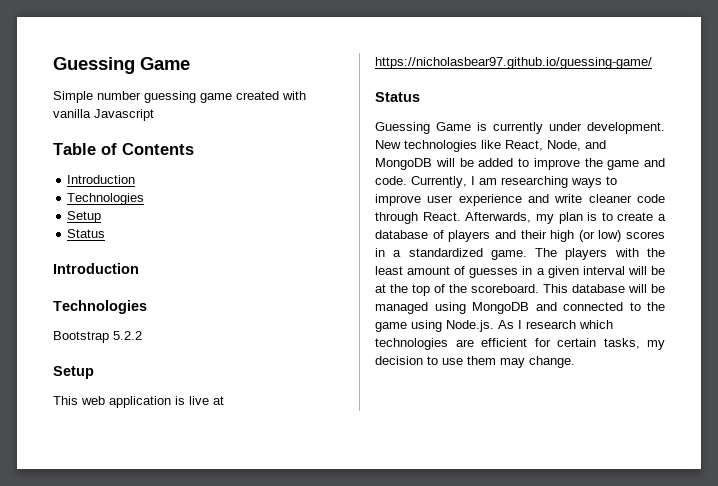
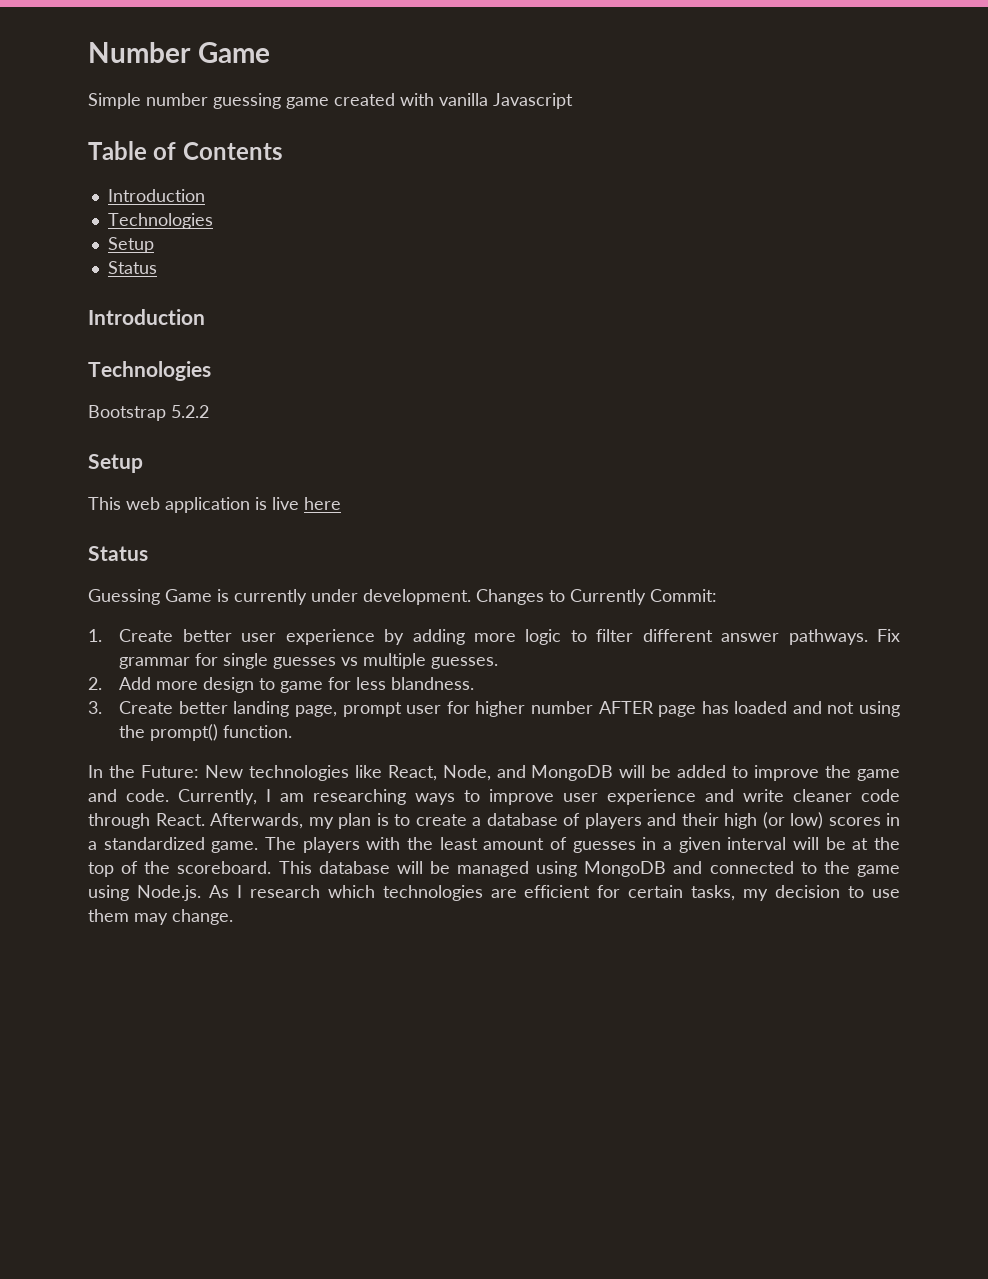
[53,57,135,74] Guessing -> [88,42,191,63] Number
[213,396,224,405] [375,57,652,69] at https://nicholasbear97.github.io/guessing-game/ -> [304,497,341,510] here
(665, 128) none -> [476,589,717,605] [88,629,900,645] [119,653,499,669] [88,677,475,693] [88,701,900,717] [119,724,293,741] [88,765,199,778] Changes to Currently Commit: // 1. Create better user experience by adding more logic to filter different answer pathways. Fix grammar for single guesses vs multiple guesses. // 2. Add more design to game for less blandness. // 3. Create better landing page, prompt user for higher number AFTER page has loaded and not using the prompt() function. // In the Future:

